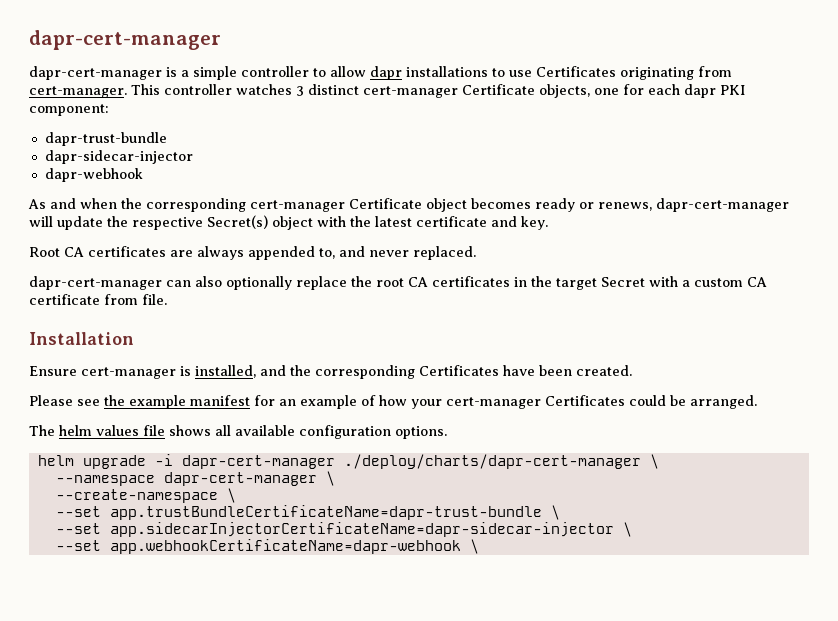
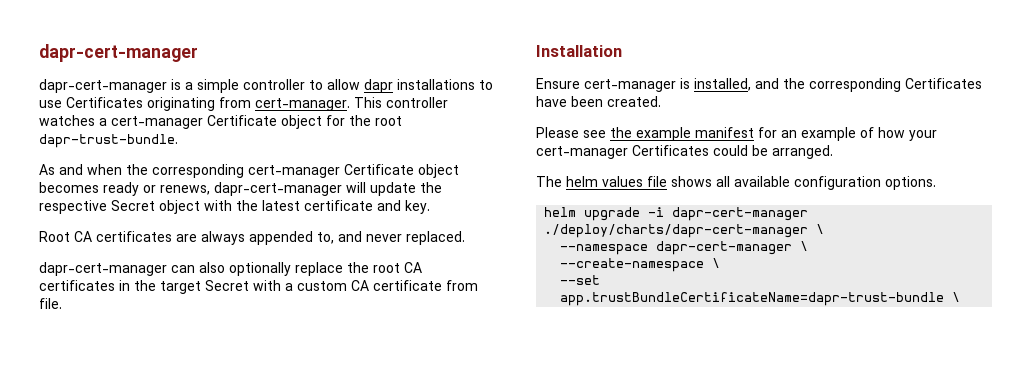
[296,84,745,98] [29,104,109,116] [44,132,167,146] [44,150,193,164] [44,168,143,182] 3 distinct cert-manager Certificate objects, one for each dapr PKI component: // dapr-trust-bundle // dapr-sidecar-injector // dapr-webhook -> [99,115,402,129] [39,134,178,148] a cert-manager Certificate object for the root dapr-trust-bundle.
[207,215,268,229] Secret(s) -> [111,200,155,211] Secret
[55,522,632,537] [55,539,479,554] // --set app.sidecarInjectorCertificateName=dapr-sidecar-injector \ // --set app.webhookCertificateName=dapr-webhook \ -> (961, 297) none

